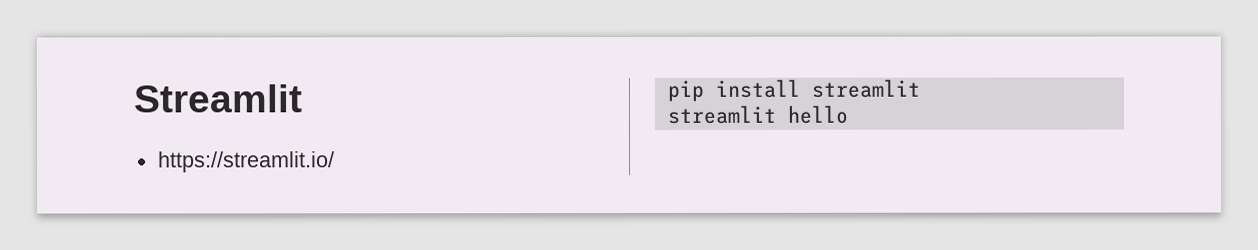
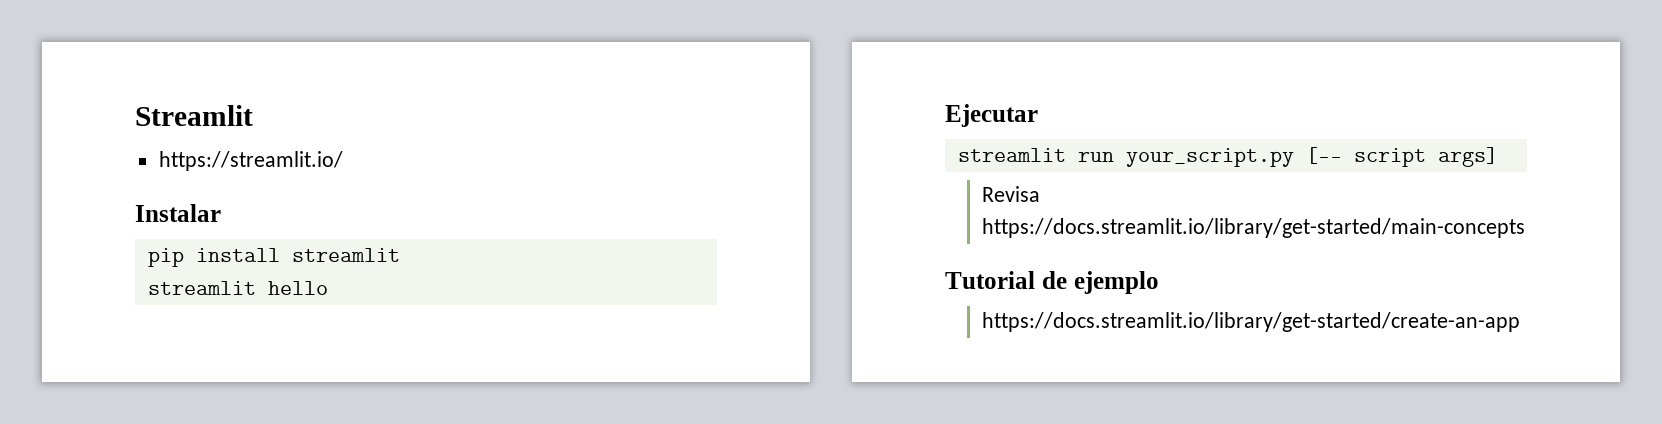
(335, 162) none -> [135,204,221,222] // Instalar
(848, 114) none -> [945,104,1038,127] [957,147,1498,167] [981,186,1040,202] [981,218,1525,238] [945,271,1159,294] [981,312,1520,332] // Ejecutar // streamlit run your_script.py [-- script args] // Revisa https://docs.streamlit.io/library/get-started/main-concepts // Tutorial de ejemplo // https://docs.streamlit.io/library/get-started/create-an-app

